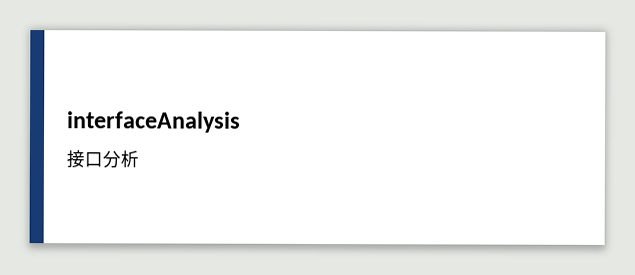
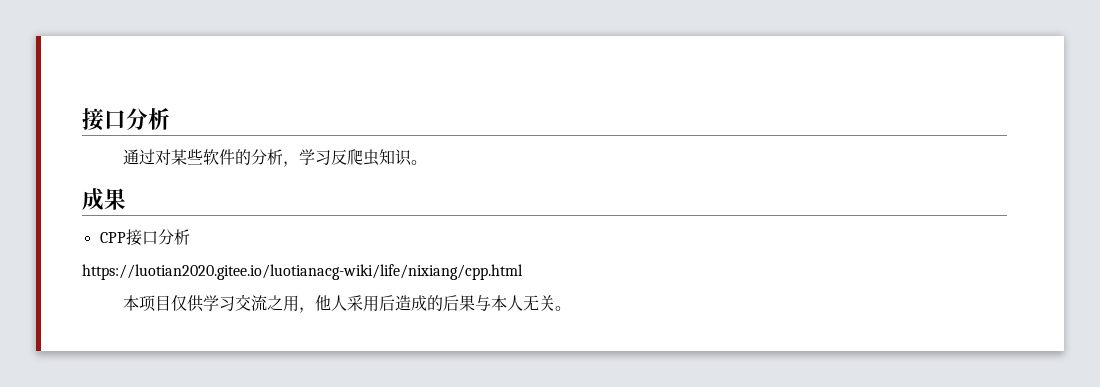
[67,111,241,133] [66,150,139,169] interfaceAnalysis // 接口分析 -> [82,108,170,131] [123,149,428,167] [82,188,126,211] [99,229,190,246] [82,264,523,280] [123,294,572,313] 接口分析 // 通过对某些软件的分析，学习反爬虫知识。 // 成果 // CPP接口分析 // https://luotian2020.gitee.io/luotianacg-wiki/life/nixiang/cpp.html // 本项目仅供学习交流之用，他人采用后造成的后果与本人无关。

